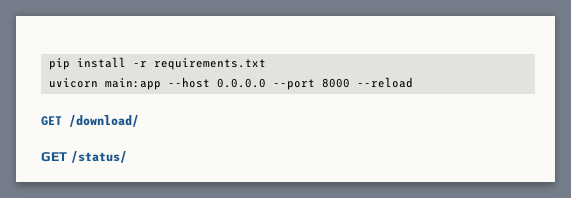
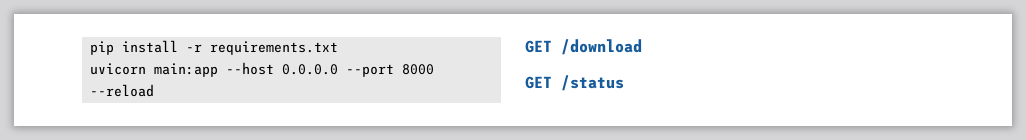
[69,115,139,127] [41,151,127,163] /download/ // GET /status/ -> [561,39,642,55] [525,75,624,91] /download // GET /status

